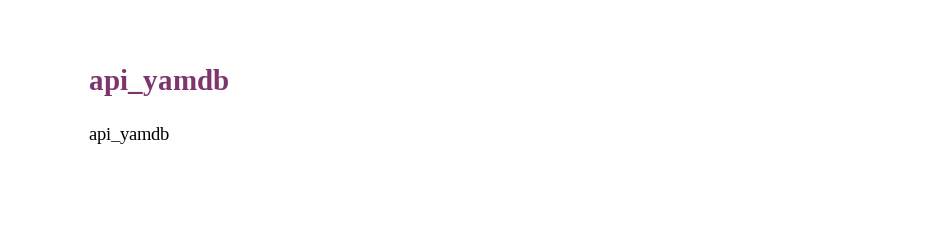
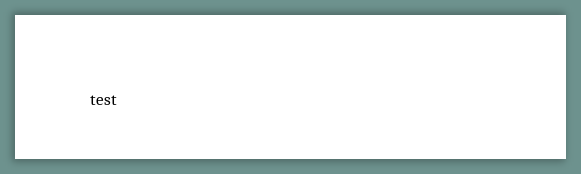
[89,69,229,96] [89,127,169,144] api_yamdb // api_yamdb -> [90,95,117,105] test

